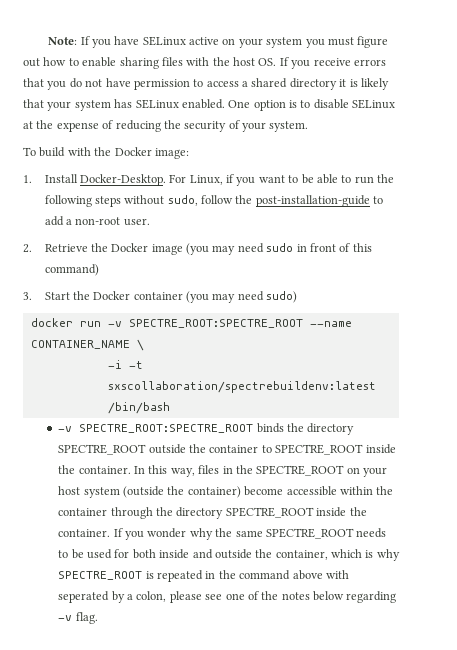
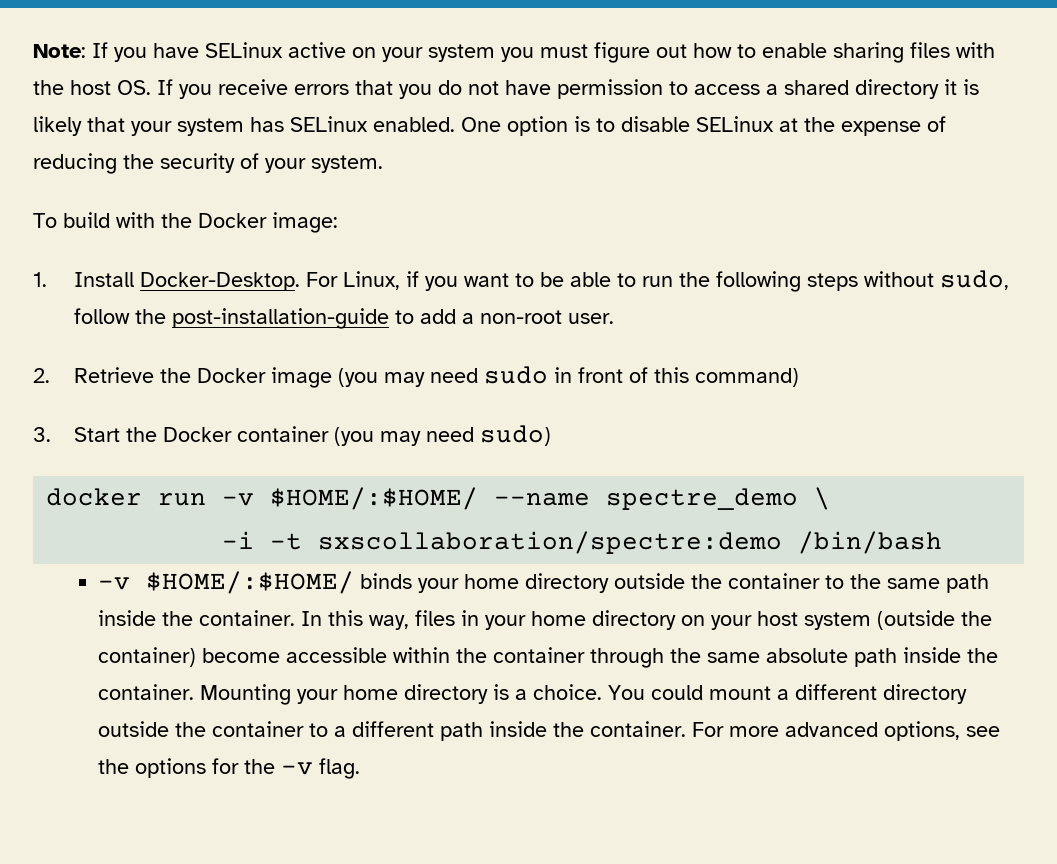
[128,319,352,328] [30,340,130,349] SPECTRE_ROOT:SPECTRE_ROOT --name CONTAINER_NAME -> [270,487,799,510] $HOME/:$HOME/ --name spectre_demo
[107,381,376,393] sxscollaboration/spectrebuildenv:latest -> [318,531,783,554] sxscollaboration/spectre:demo
[79,423,355,435] [58,444,364,455] SPECTRE_ROOT:SPECTRE_ROOT binds the directory SPECTRE_ROOT outside the container to SPECTRE_ROOT -> [146,571,990,594] $HOME/:$HOME/ binds your home directory outside the container to the same path
[235,465,345,476] the SPECTRE_ROOT -> [485,610,677,630] your home directory
[176,507,367,519] [58,528,387,540] [58,549,400,561] [58,570,349,582] [58,591,397,603] directory SPECTRE_ROOT inside the container. If you wonder why the same SPECTRE_ROOT needs to be used for both inside and outside the container, which is why SPECTRE_ROOT is repeated in the command above with seperated by a colon, please see one of the notes below regarding -> [707,647,999,667] [98,684,968,705] [98,721,1001,741] [98,758,276,778] same absolute path inside the container. Mounting your home directory is a choice. You could mount a different directory outside the container to a different path inside the container. For more advanced options, see the options for the

